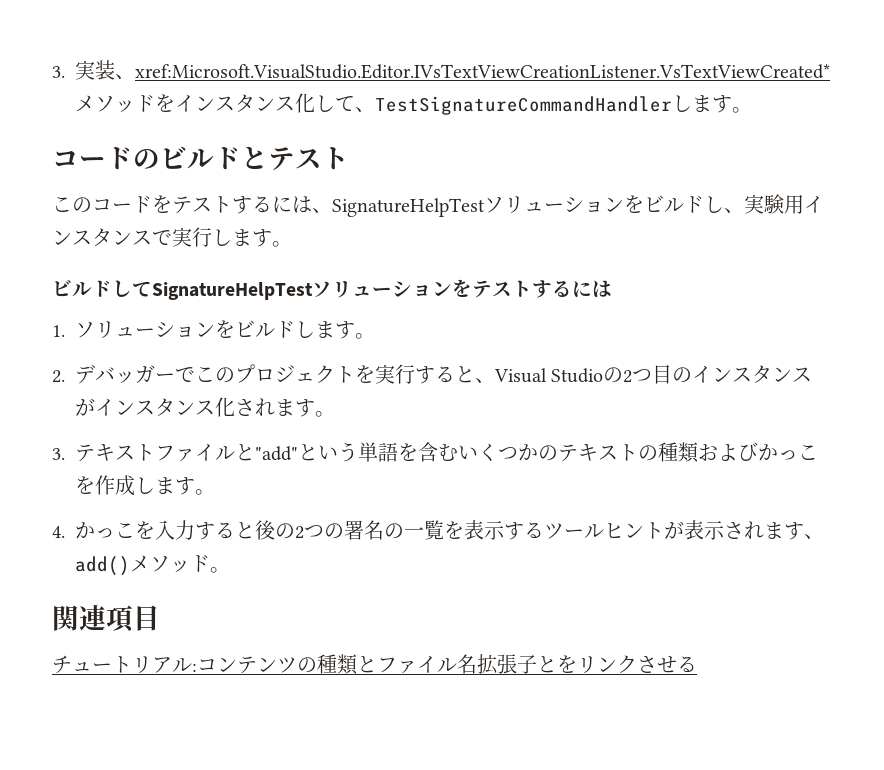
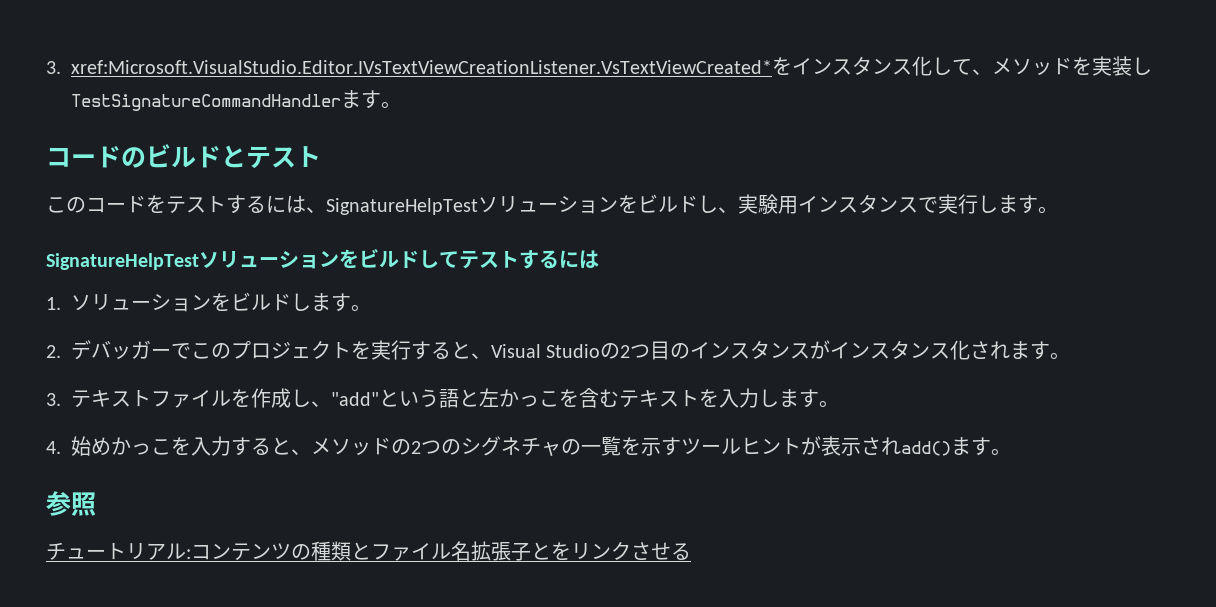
[52,60,830,80] [75,95,155,113] 3.実装、xref:Microsoft.VisualStudio.Editor.IVsTextViewCreationListener.VsTextViewCreated*メソッド -> [46,60,772,74] 3. xref:Microsoft.VisualStudio.Editor.IVsTextViewCreationListener.VsTextViewCreated*
[375,95,692,115] TestSignatureCommandHandlerし -> [992,56,1152,76] [71,94,341,111] メソッドを実装しTestSignatureCommandHandler
[52,279,472,300] ビルドしてSignatureHelpTestソリューションを -> [46,249,459,270] SignatureHelpTestソリューションをビルドして
[235,442,818,463] [75,475,135,496] と"add"という単語を含むいくつかのテキストの種類およびかっこを作成 -> [231,388,759,408] を作成し、"add"という語と左かっこを含むテキストを入力
(65, 532) none -> [71,436,111,456] 始め
[255,520,544,540] 後の2つの署名の一覧を表示する -> [291,436,681,456] 、メソッドの2つのシグネチャの一覧を示す
[764,522,824,540] [75,555,230,576] [52,605,160,632] ます、add()メソッド。 // 関連項目 -> [901,437,1011,456] [46,491,96,516] add()ます。 // 参照

